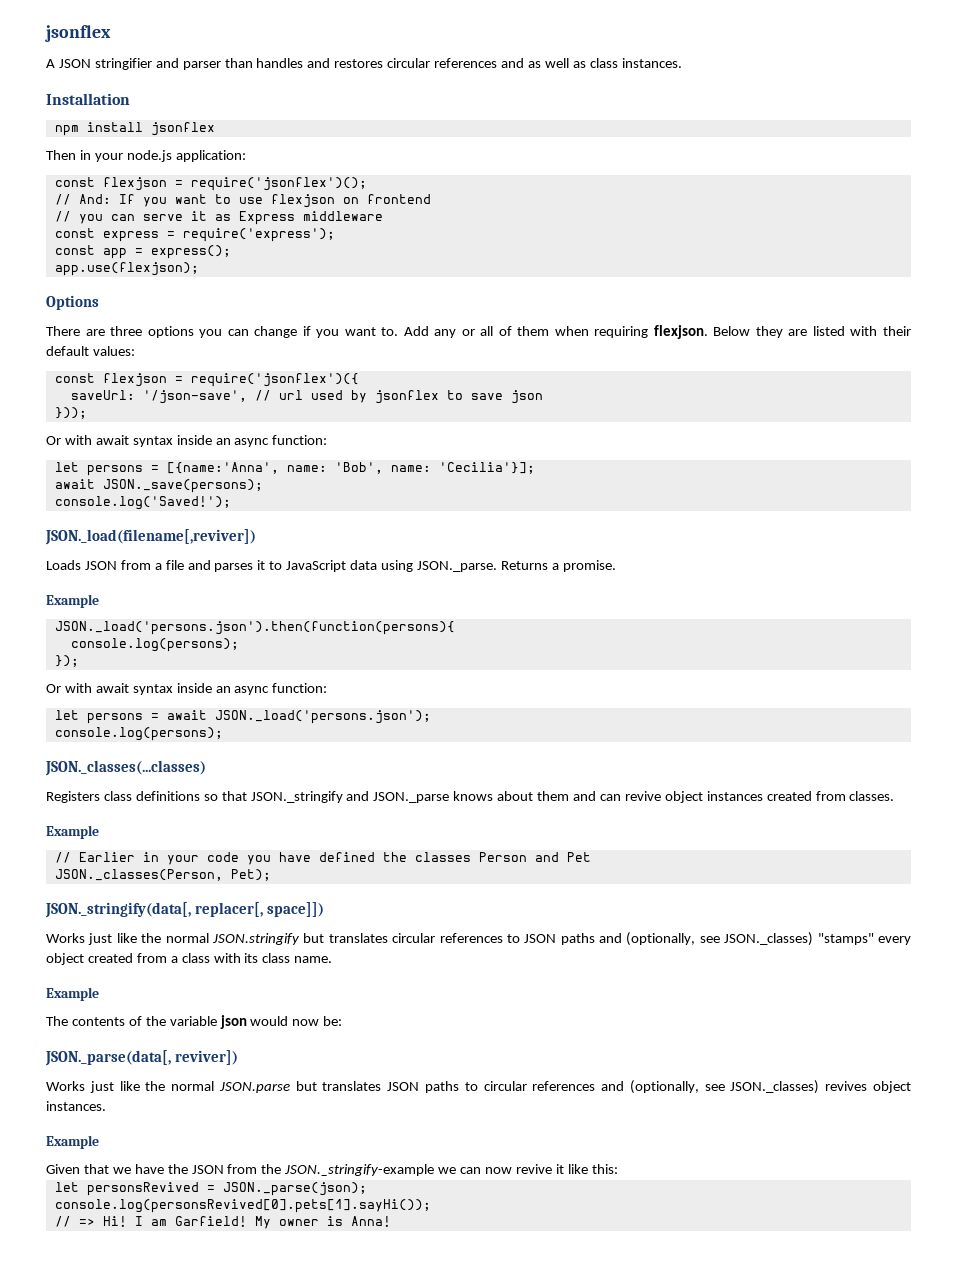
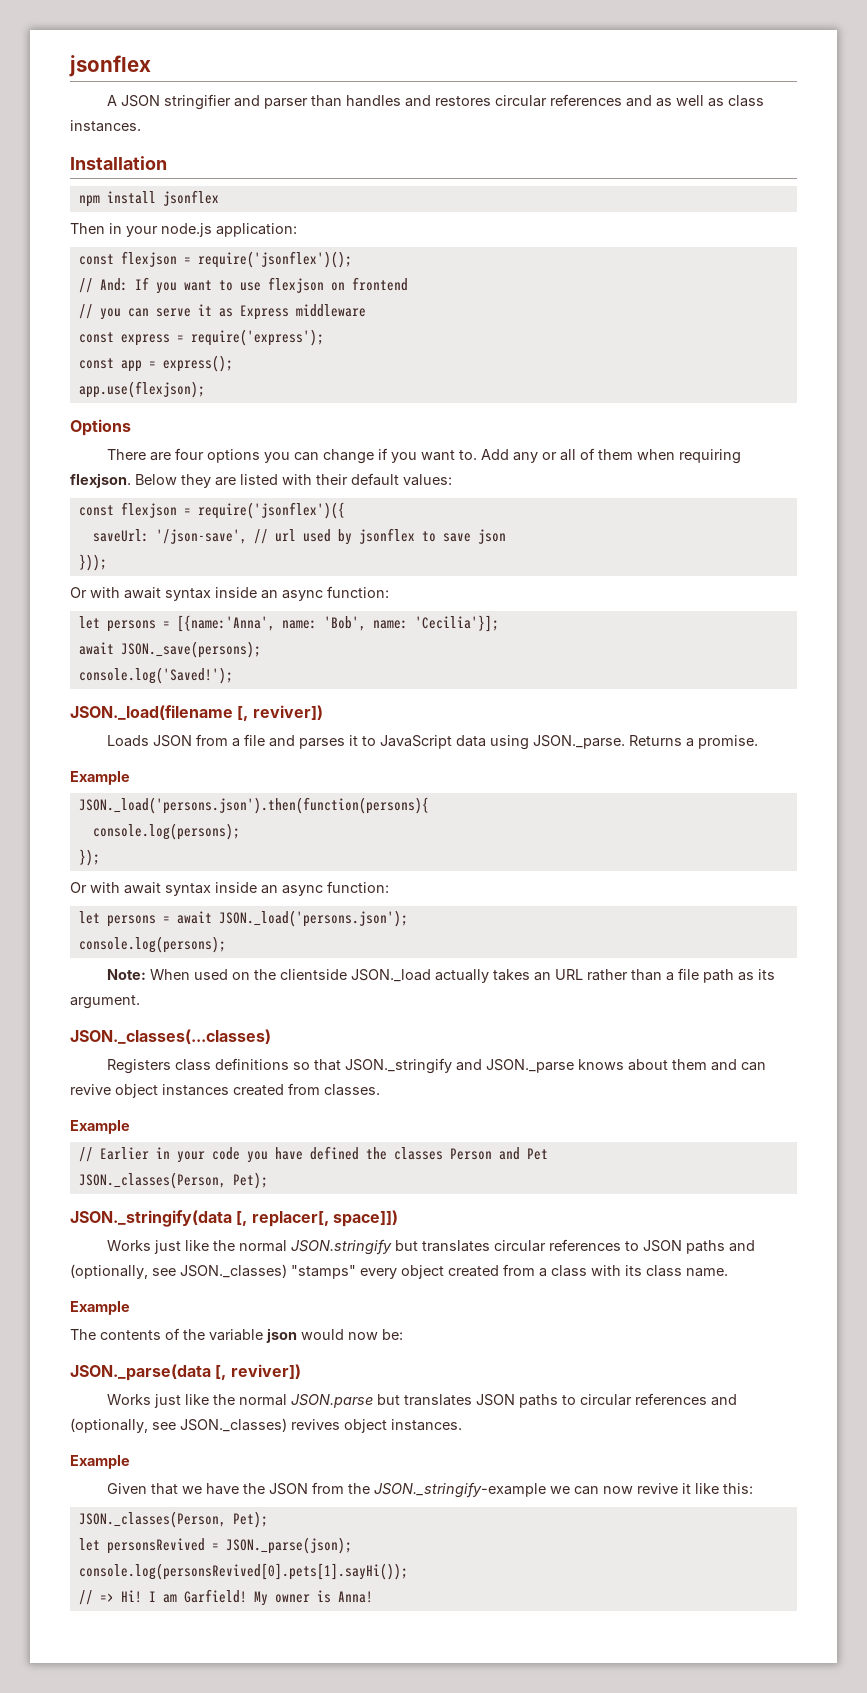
[110,326,143,336] three -> [174,448,204,460] four
[45,529,256,545] JSON._load(filename[,reviver]) -> [70,705,323,721] JSON._load(filename [, reviver])
(223, 734) none -> [106,968,775,983] [70,995,140,1009] // Note: When used on the clientside JSON._load actually takes an URL rather than a file path as its argument.
[45,902,191,918] JSON._stringify(data[, -> [70,1210,248,1227] JSON._stringify(data [,
[45,1050,171,1066] JSON._parse(data[, -> [70,1364,227,1381] JSON._parse(data [,
(618, 1169) none -> [78,1511,268,1528] // JSON._classes(Person, Pet);

